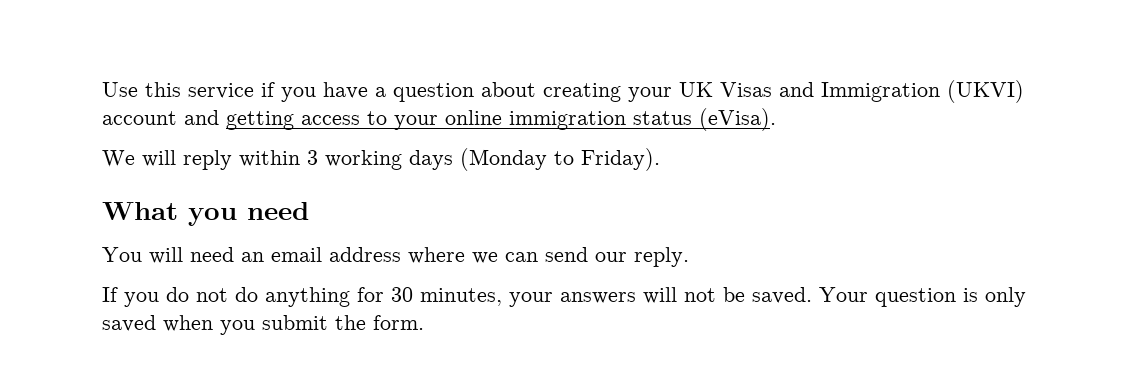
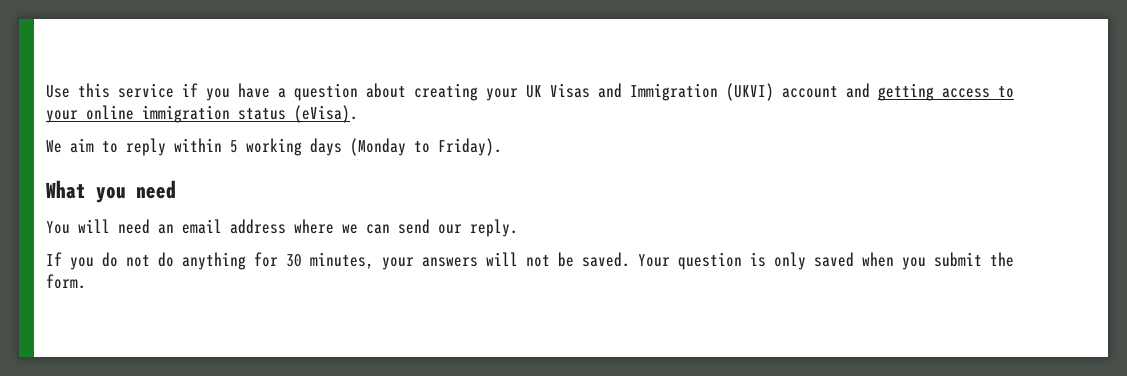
[142,150,176,167] will -> [70,138,118,153] aim to
[307,150,318,165] 3 -> [230,140,238,153] 5

